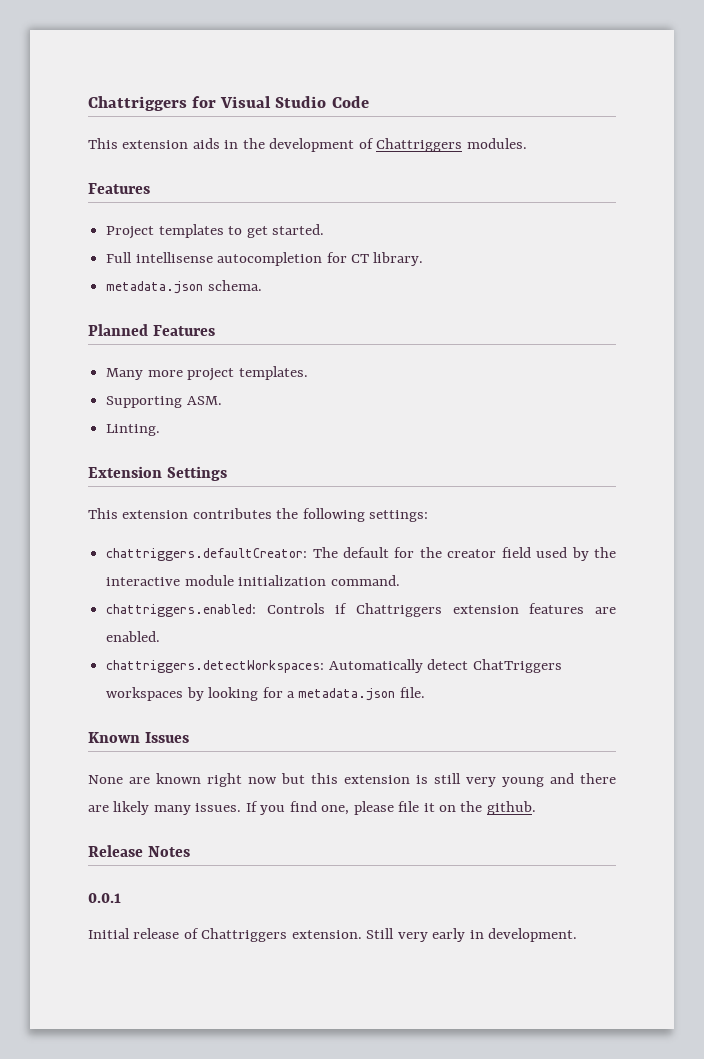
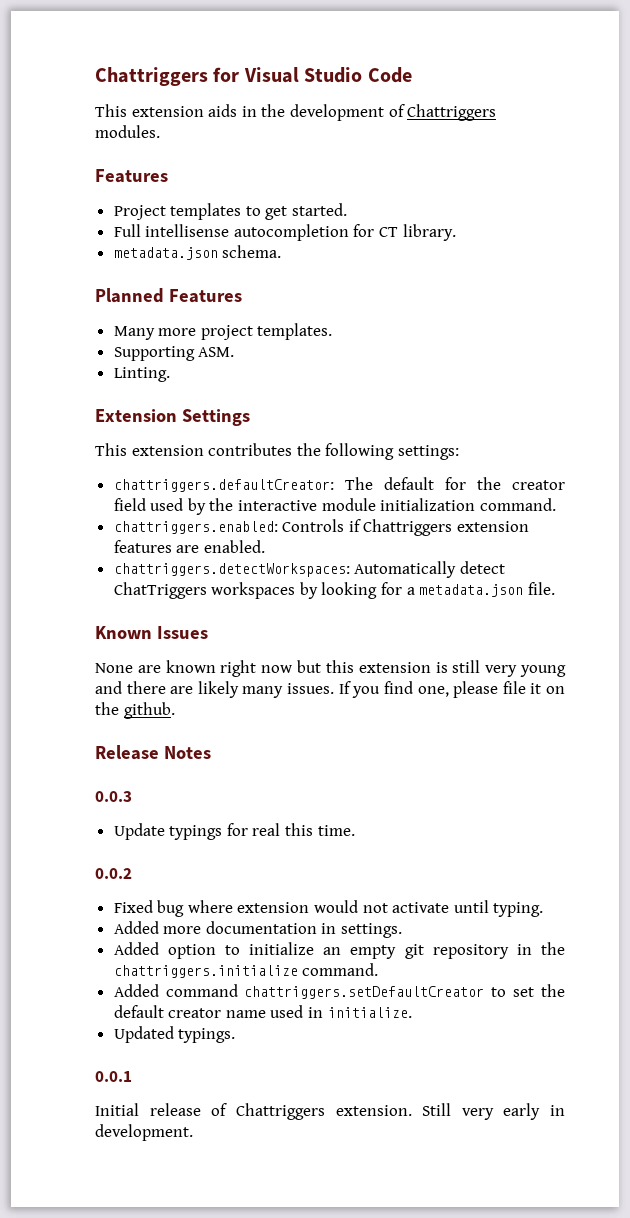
(190, 851) none -> [95,791,132,802] [113,823,355,840] [95,868,132,879] [113,900,544,917] [113,921,403,938] [113,942,565,959] [113,963,379,978] [113,984,565,999] [113,1005,412,1018] [113,1026,236,1043] // 0.0.3 // Update typings for real this time. // 0.0.2 // Fixed bug where extension would not activate until typing. // Added more documentation in settings. // Added option to initialize an empty git repository in the chattriggers.initialize command. // Added command chattriggers.setDefaultCreator to set the default creator name used in initialize. // Updated typings.

